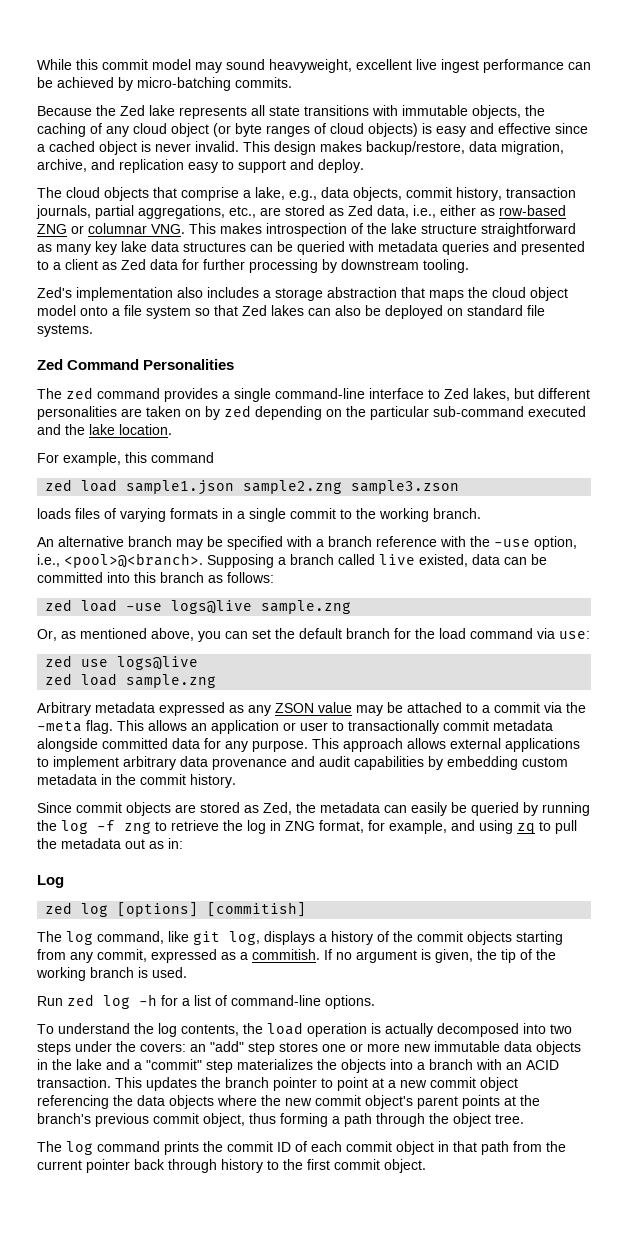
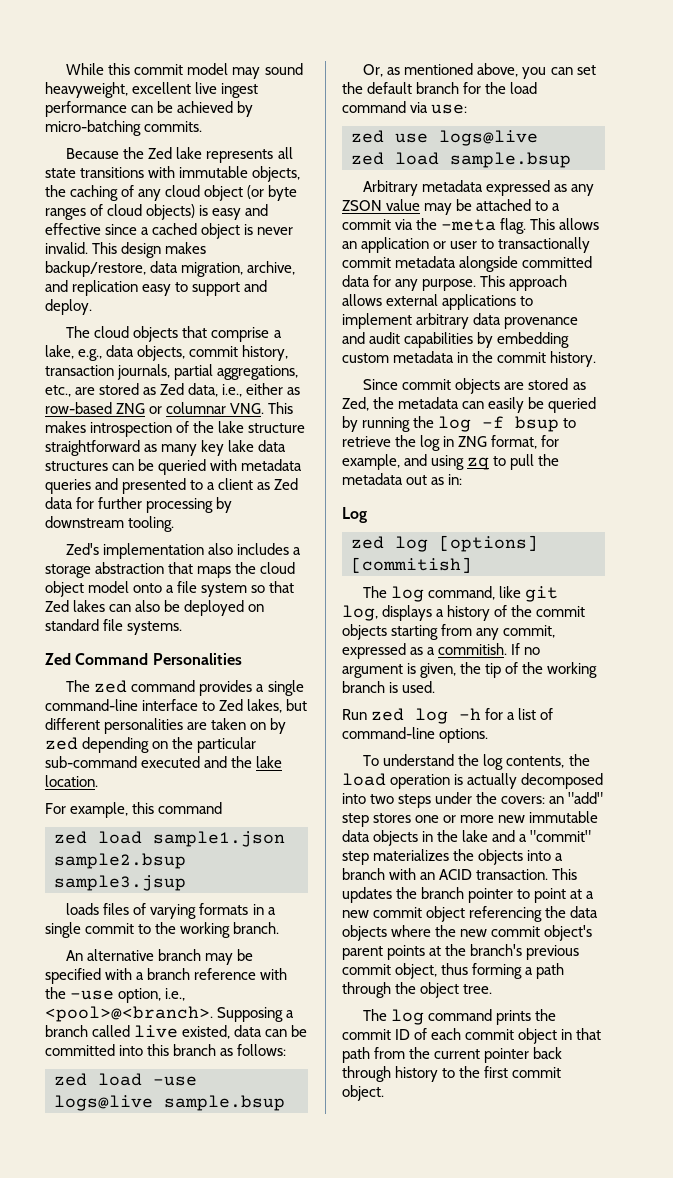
[243,480,460,494] sample2.zng sample3.zson -> [54,853,186,869] [54,875,186,891] sample2.bsup sample3.jsup
[261,600,352,614] sample.zng -> [164,1095,285,1111] sample.bsup
[126,674,217,688] sample.zng -> [450,152,571,168] sample.bsup
[124,822,151,834] zng -> [515,416,560,432] bsup

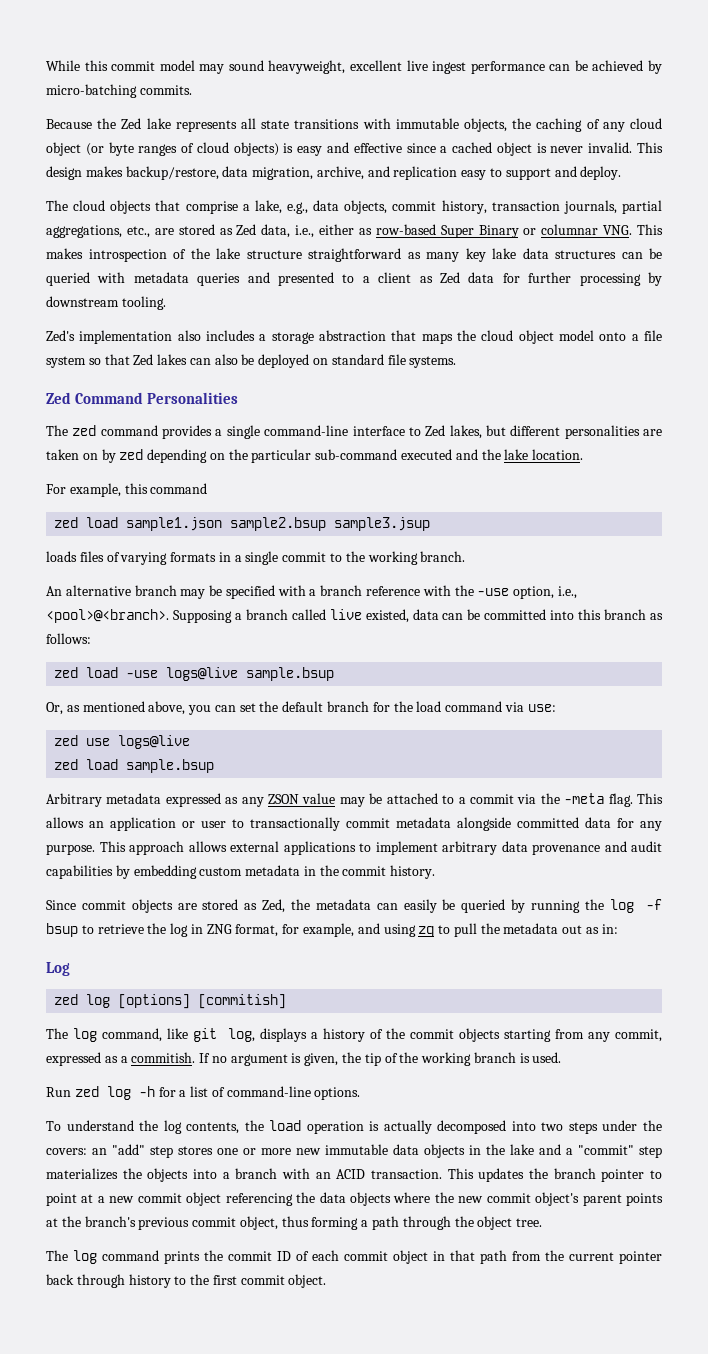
[116,403,146,414] ZNG -> [440,225,519,238] Super Binary

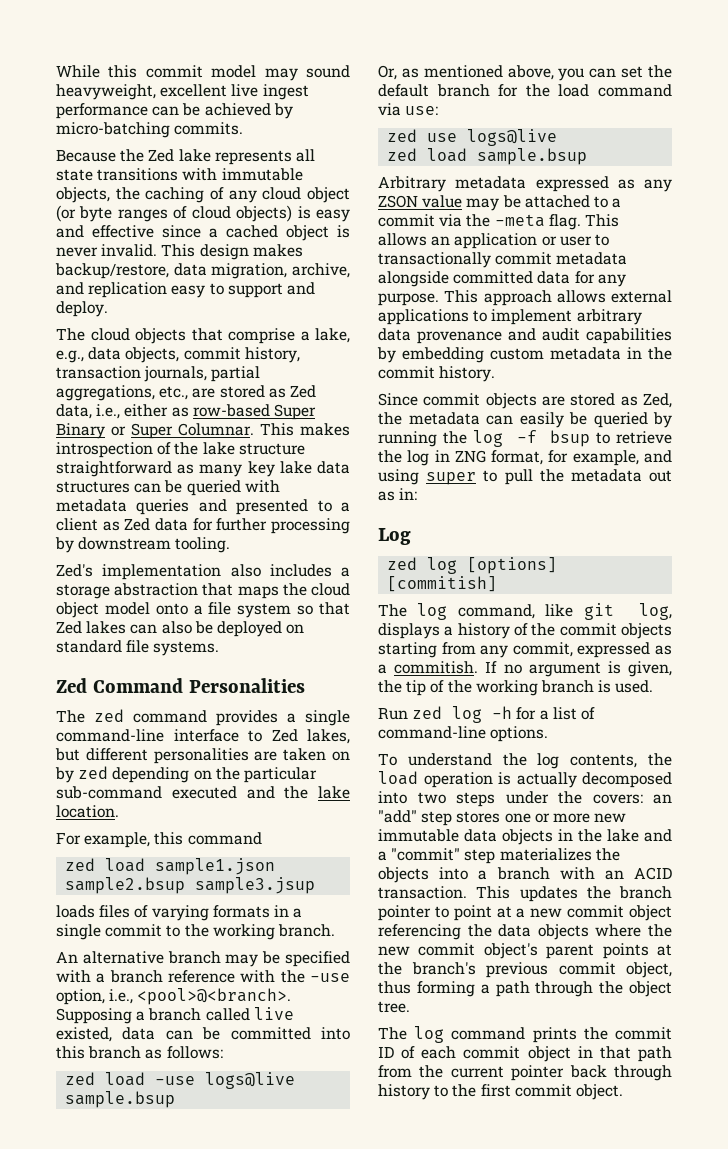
[541,224,633,235] columnar VNG. -> [131,423,254,439] Super Columnar.
[418,926,435,937] zq -> [426,472,477,485] super

